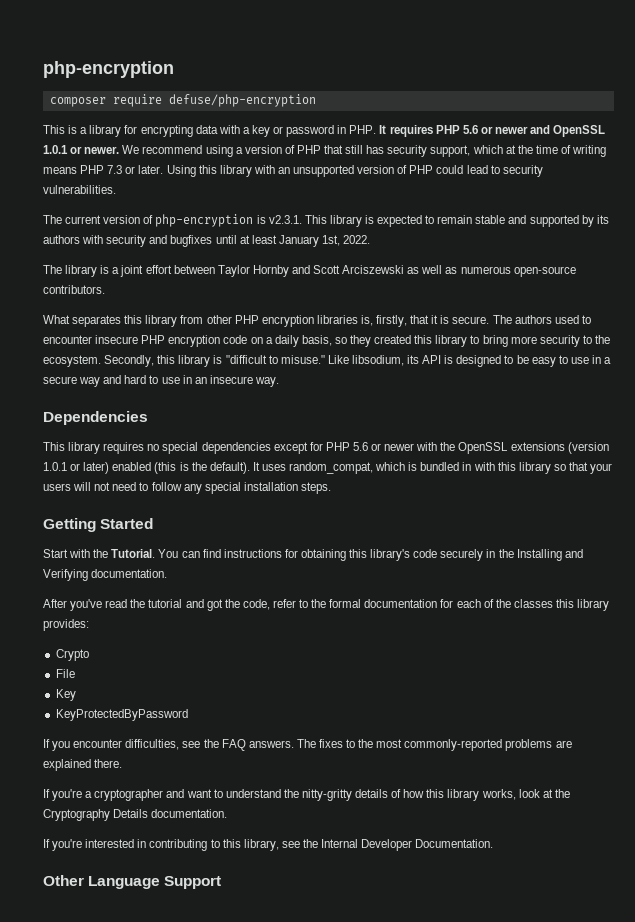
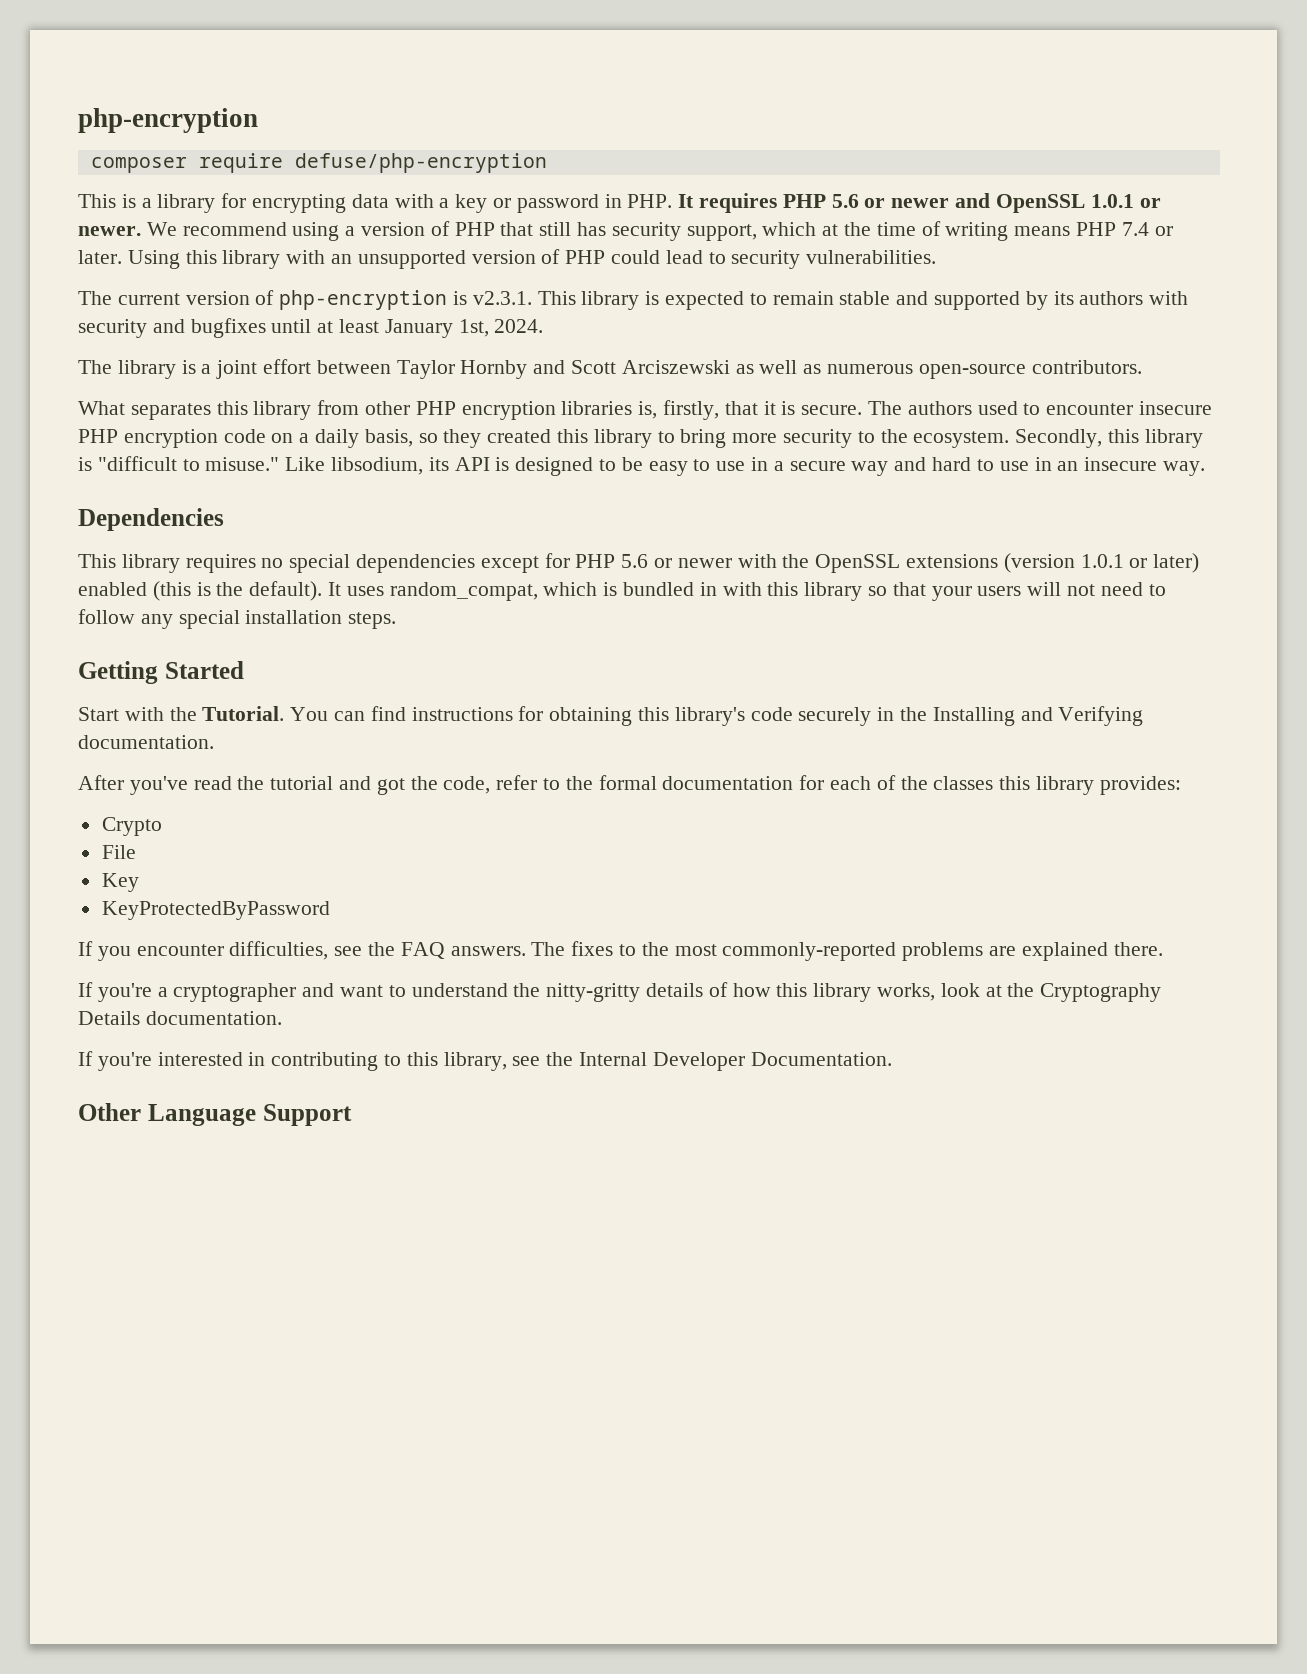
[107,165,123,174] 7.3 -> [1121,222,1149,236] 7.4
[343,235,371,244] 2022. -> [494,319,544,333] 2024.

